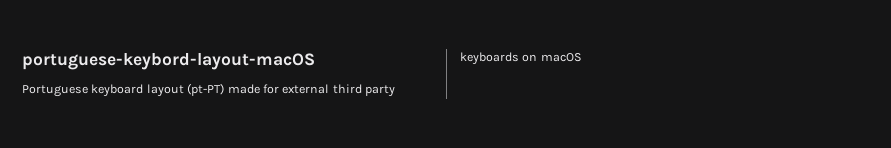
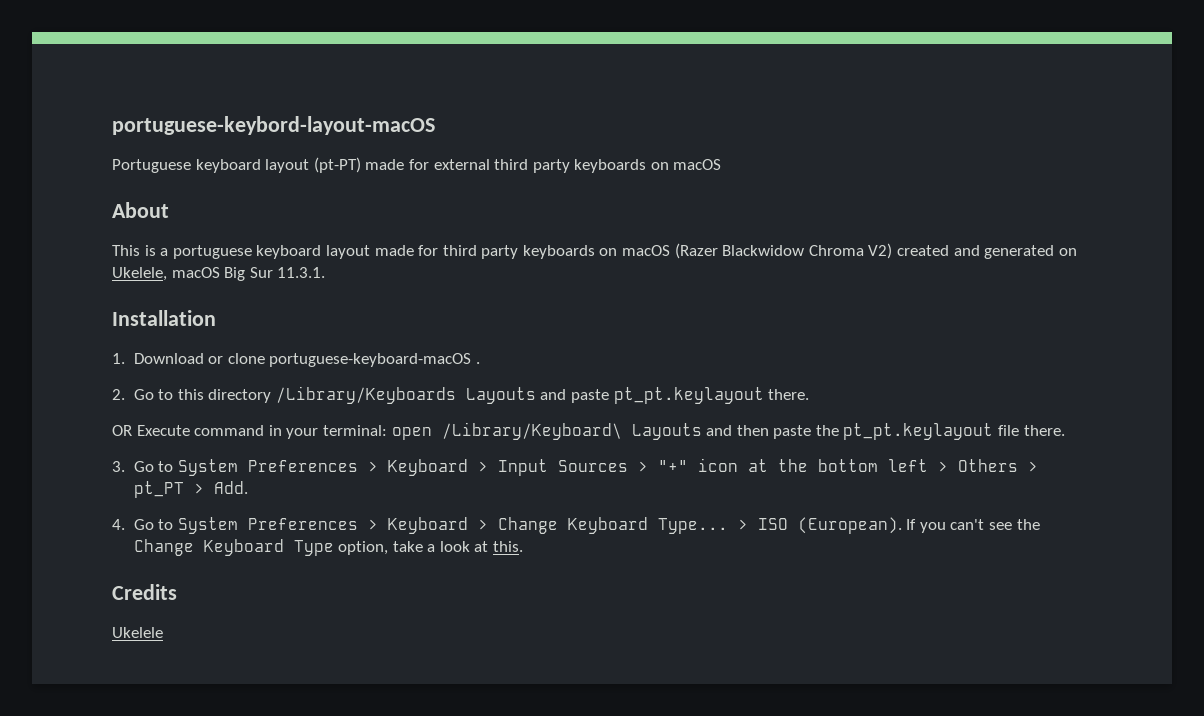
(582, 57) none -> [112,202,169,218] [112,243,1077,259] [112,267,326,281] [112,310,216,326] [112,353,480,367] [112,386,810,404] [112,422,1065,440] [112,458,1038,476] [133,481,248,498] [112,517,1040,534] [133,539,524,556] [112,584,177,600] [112,627,163,638] // About // This is a portuguese keyboard layout made for third party keyboards on macOS (Razer Blackwidow Chroma V2) created and generated on Ukelele, macOS Big Sur 11.3.1. // Installation // 1. Download or clone portuguese-keyboard-macOS . // 2. Go to this directory /Library/Keyboards Layouts and paste pt_pt.keylayout there. // OR Execute command in your terminal: open /Library/Keyboard\ Layouts and then paste the pt_pt.keylayout file there. // 3. Go to System Preferences > Keyboard > Input Sources > "+" icon at the bottom left > Others > pt_PT > Add. // 4. Go to System Preferences > Keyboard > Change Keyboard Type... > ISO (European). If you can't see the Change Keyboard Type option, take a look at this. // Credits // Ukelele

